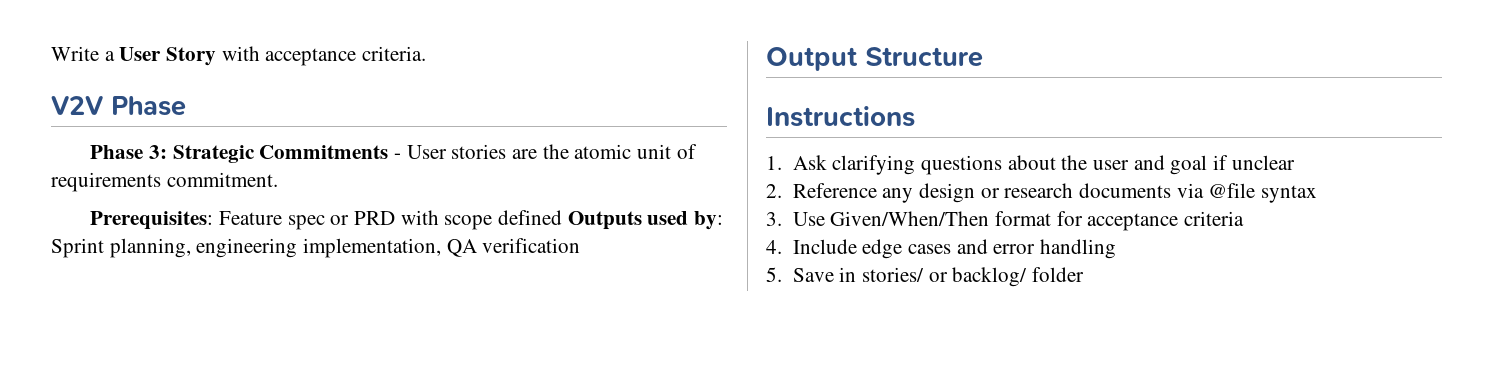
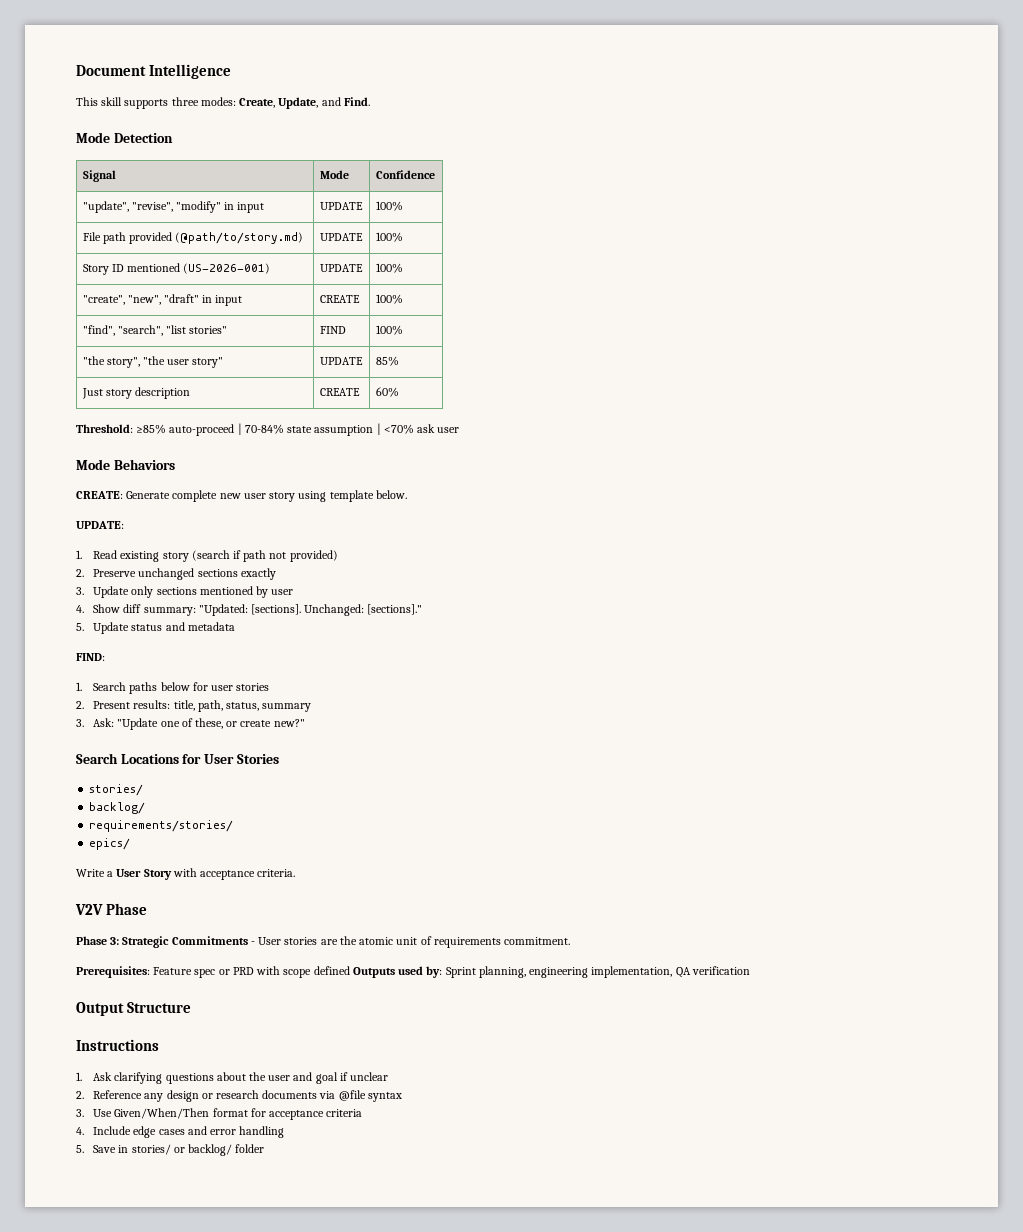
(51, 53) none -> [76,64,232,79] [76,97,370,109] [76,132,173,143] [82,170,116,182] [319,170,349,179] [375,170,435,179] [82,201,265,213] [319,202,363,210] [375,201,403,211] [82,232,304,244] [319,233,363,241] [375,232,403,242] [82,263,271,275] [319,264,363,272] [375,263,403,273] [82,294,243,306] [319,295,360,303] [375,294,403,304] [82,325,228,336] [319,326,346,334] [375,325,403,335] [82,356,224,368] [319,357,363,365] [375,356,399,366] [81,387,191,399] [319,388,360,396] [375,387,399,397] [76,423,460,436] [76,459,175,470] [76,490,407,502] [76,521,124,529] [76,550,338,562] [76,568,276,580] [76,586,294,598] [76,604,423,616] [76,622,235,634] [76,653,105,661] [76,682,270,694] [76,700,312,712] [76,718,305,730] [76,753,279,764] [89,784,144,796] [89,802,146,814] [89,820,234,832] [89,838,131,850] Document Intelligence // This skill supports three modes: Create, Update, and Find. // Mode Detection // Signal | Mode | Confidence // "update", "revise", "modify" in input | UPDATE | 100% // File path provided (@path/to/story.md) | UPDATE | 100% // Story ID mentioned (US-2026-001) | UPDATE | 100% // "create", "new", "draft" in input | CREATE | 100% // "find", "search", "list stories" | FIND | 100% // "the story", "the user story" | UPDATE | 85% // Just story description | CREATE | 60% // Threshold: ≥85% auto-proceed | 70-84% state assumption | <70% ask user // Mode Behaviors // CREATE: Generate complete new user story using template below. // UPDATE: // 1. Read existing story (search if path not provided) // 2. Preserve unchanged sections exactly // 3. Update only sections mentioned by user // 4. Show diff summary: "Updated: [sections]. Unchanged: [sections]." // 5. Update status and metadata // FIND: // 1. Search paths below for user stories // 2. Present results: title, path, status, summary // 3. Ask: "Update one of these, or create new?" // Search Locations for User Stories // stories/ // backlog/ // requirements/stories/ // epics/ //

